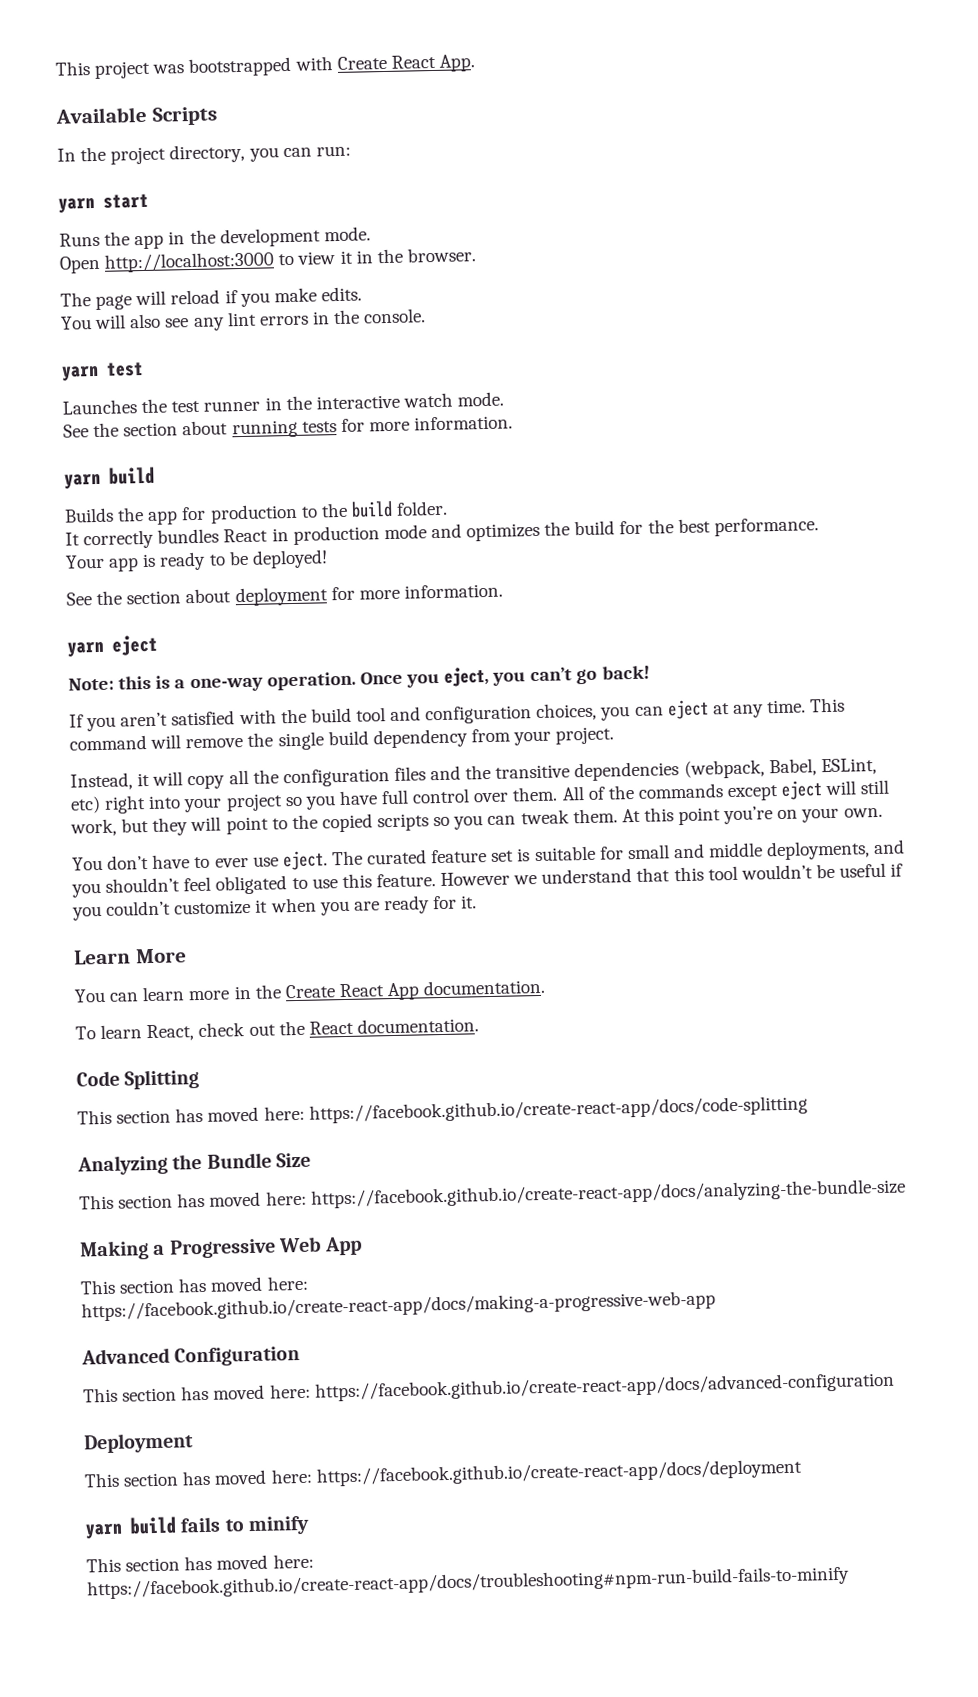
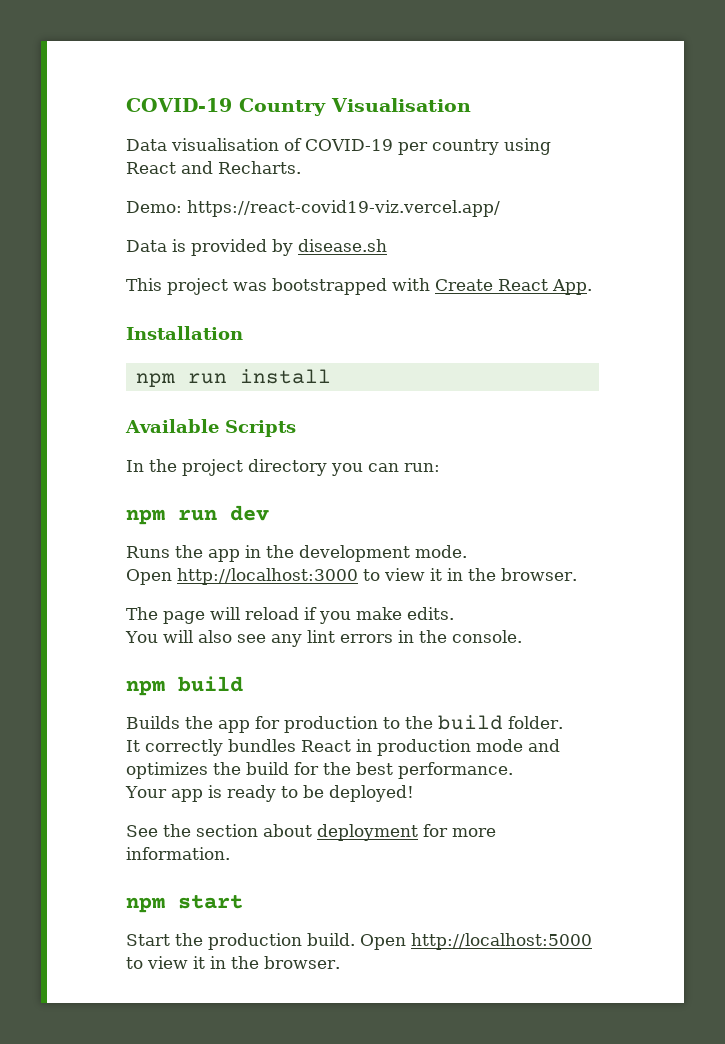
(55, 68) none -> [126,98,471,116] [126,138,551,155] [126,161,301,174] [126,200,500,217] [126,239,387,256] COVID-19 Country Visualisation // Data visualisation of COVID-19 per country using React and Recharts. // Demo: https://react-covid19-viz.vercel.app/ // Data is provided by disease.sh //
(475, 63) none -> [126,326,243,340] [135,369,331,387] // Installation // npm run install
[169,143,246,164] directory, -> [248,459,327,476] directory
[58,193,149,213] yarn start -> [126,505,269,525] npm run dev
[61,362,144,381] [62,391,505,415] [63,415,514,439] [64,473,101,489] yarn test // Launches the test runner in the interactive watch mode. // See the section about running tests for more information. // yarn -> [126,680,165,696] npm
[67,634,158,657] [68,665,650,693] [69,697,846,732] [69,726,615,751] [70,758,877,791] [70,779,890,814] [70,806,883,837] [72,839,906,871] [71,862,904,898] [72,895,478,921] [74,948,187,965] [74,978,546,1003] [75,1017,479,1042] [76,1069,200,1090] [77,1095,808,1125] [77,1152,312,1176] [79,1178,906,1210] [80,1236,362,1261] [80,1275,309,1295] [81,1290,716,1322] [81,1345,301,1367] [83,1371,895,1403] [83,1432,194,1454] [84,1458,803,1488] [85,1515,311,1539] [86,1553,314,1573] [87,1565,850,1600] yarn eject // Note: this is a one-way operation. Once you eject, you can’t go back! // If you aren’t satisfied with the build tool and configuration choices, you can eject at any time. This command will remove the single build dependency from your project. // Instead, it will copy all the configuration files and the transitive dependencies (webpack, Babel, ESLint, etc) right into your project so you have full control over them. All of the commands except eject will still work, but they will point to the copied scripts so you can tweak them. At this point you’re on your own. // You don’t have to ever use eject. The curated feature set is suitable for small and middle deployments, and you shouldn’t feel obligated to use this feature. However we understand that this tool wouldn’t be useful if you couldn’t customize it when you are ready for it. // Learn More // You can learn more in the Create React App documentation. // To learn React, check out the React documentation. // Code Splitting // This section has moved here: https://facebook.github.io/create-react-app/docs/code-splitting // Analyzing the Bundle Size // This section has moved here: https://facebook.github.io/create-react-app/docs/analyzing-the-bundle-size // Making a Progressive Web App // This section has moved here: https://facebook.github.io/create-react-app/docs/making-a-progressive-web-app // Advanced Configuration // This section has moved here: https://facebook.github.io/create-react-app/docs/advanced-configuration // Deployment // This section has moved here: https://facebook.github.io/create-react-app/docs/deployment // yarn build fails to minify // This section has moved here: https://facebook.github.io/create-react-app/docs/troubleshooting#npm-run-build-fails-to-minify -> [126,895,243,913] [126,933,592,950] [126,956,340,969] npm start // Start the production build. Open http://localhost:5000 to view it in the browser.

